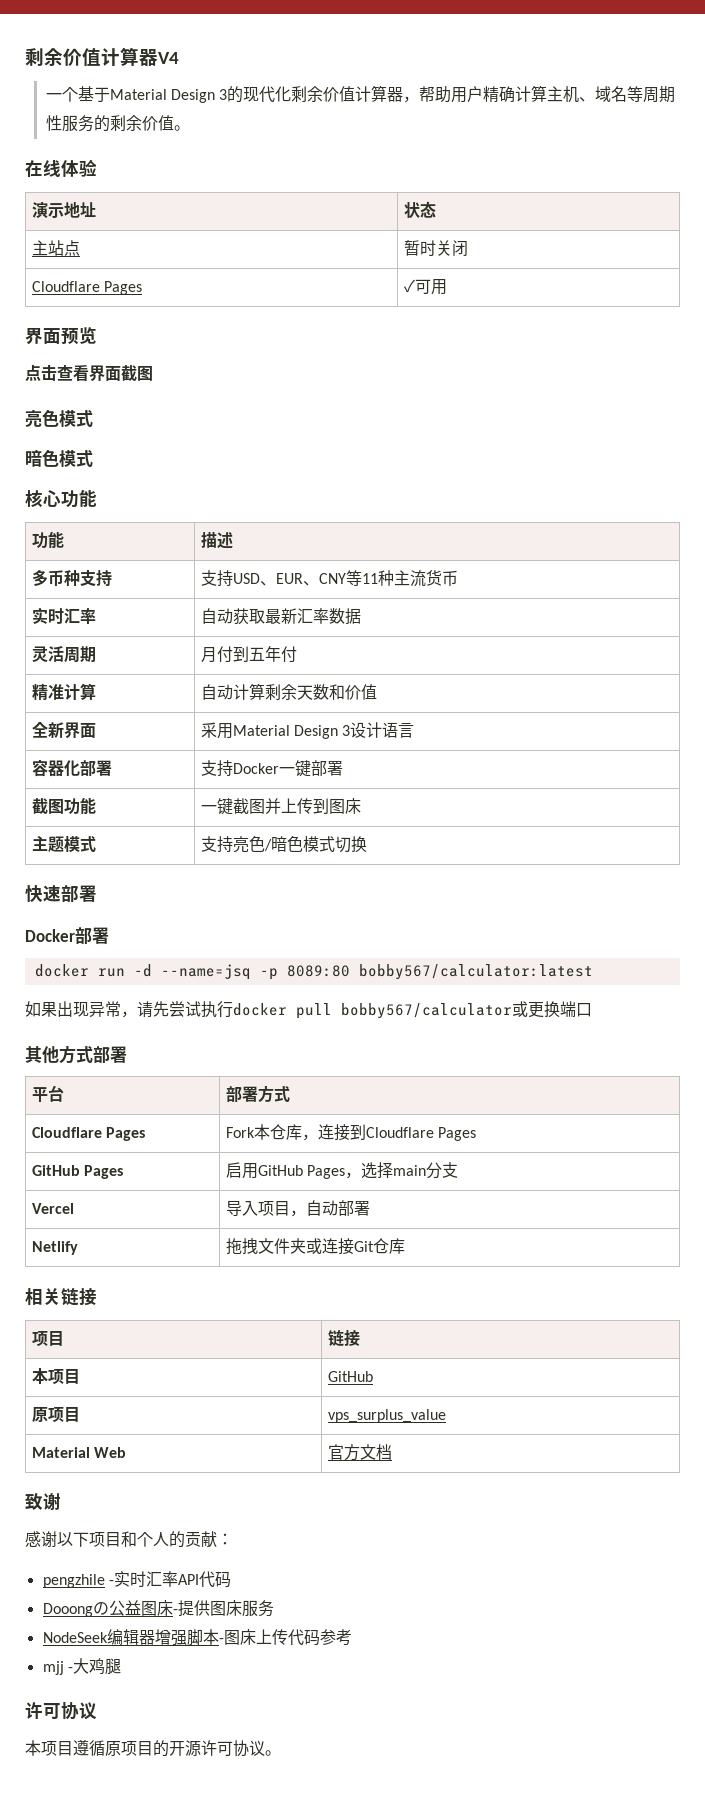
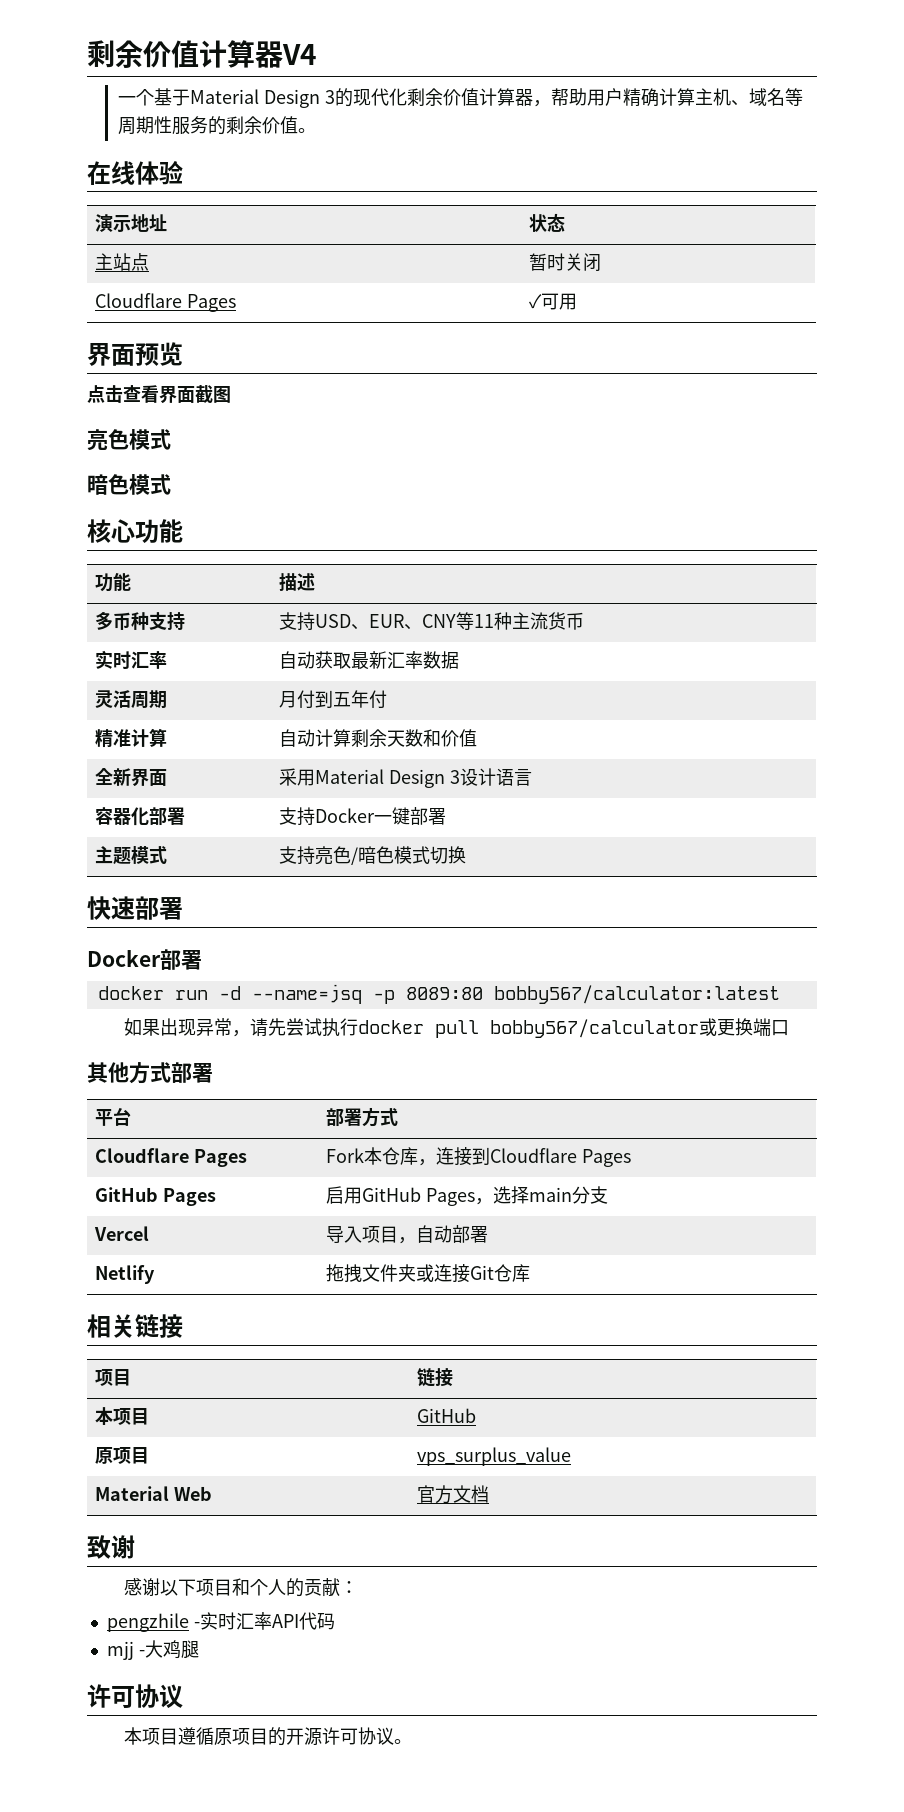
[31,797,96,815] [200,798,361,815] // 截图功能 | 一键截图并上传到图床 -> (447, 816) none
[42,1600,274,1617] [42,1629,352,1646] // Dooongの公益图床-提供图床服务 // NodeSeek编辑器增强脚本-图床上传代码参考 -> (335, 1621) none

